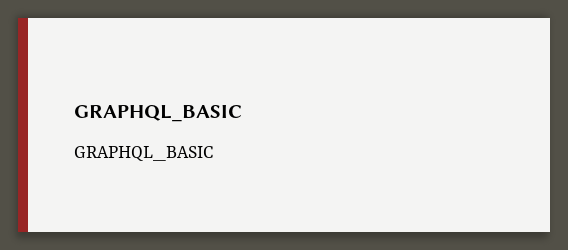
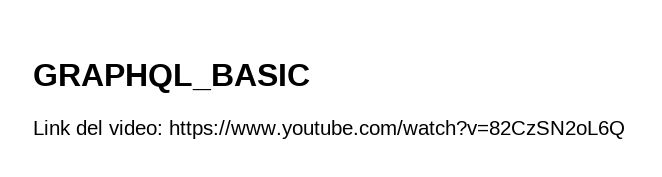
[74,146,213,161] GRAPHQL_BASIC -> [33,120,625,139] Link del video: https://www.youtube.com/watch?v=82CzSN2oL6Q

